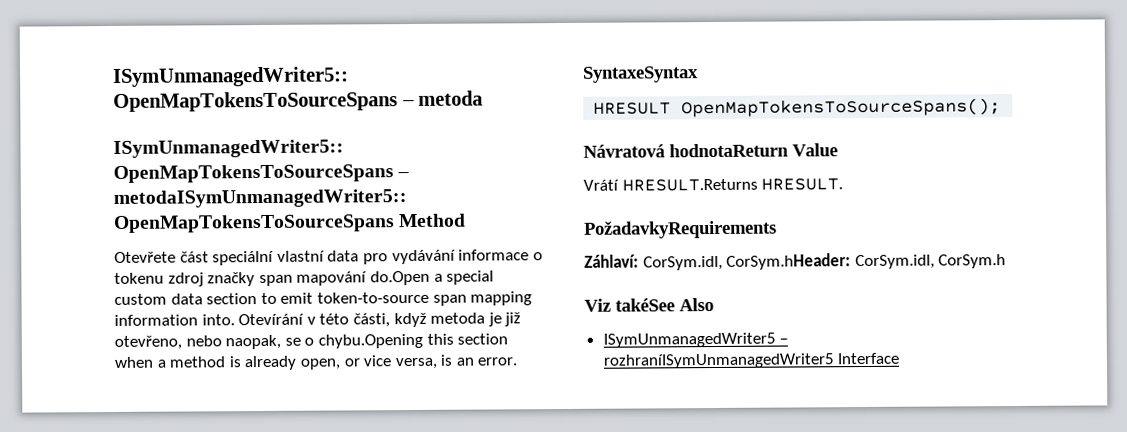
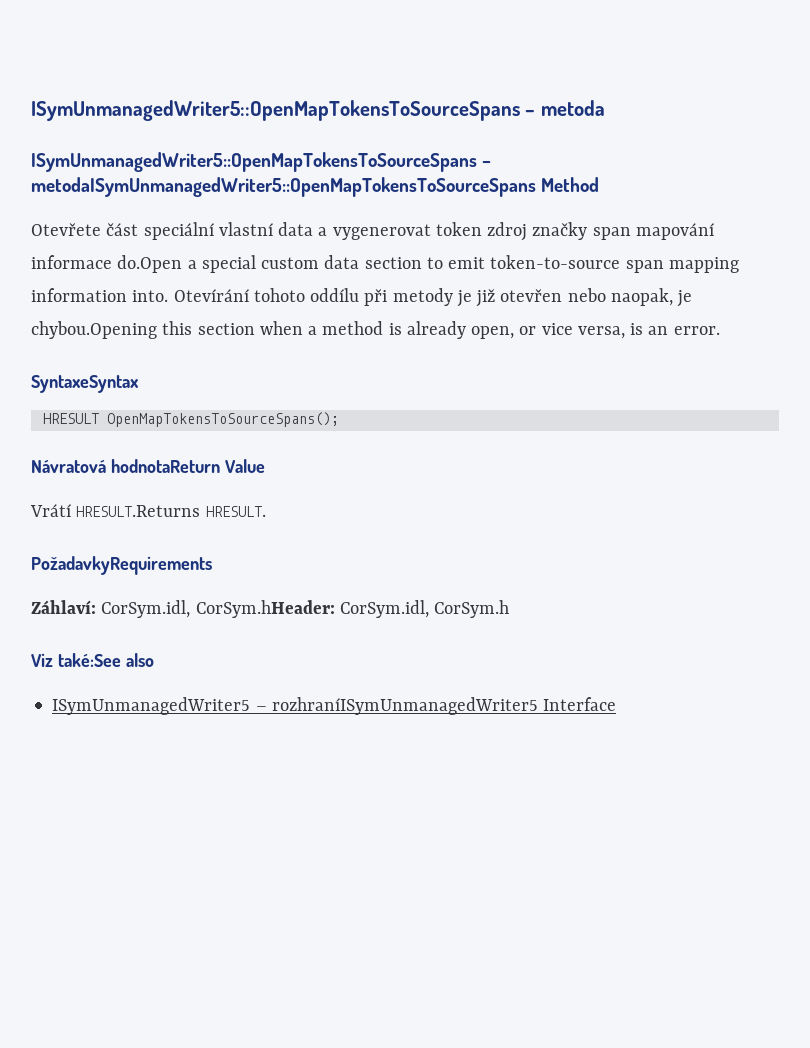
[362,249,543,265] [114,272,164,284] pro vydávání informace o tokenu -> [318,222,482,240] a vygenerovat token
(368, 278) none -> [31,255,112,269] informace
[306,312,486,328] v této části, když metoda -> [253,288,453,306] tohoto oddílu při metody
[114,335,182,350] otevřeno, -> [500,289,563,302] otevřen
[284,333,423,349] se o chybu.Opening -> [677,290,693,307] [31,321,157,339] je chybou.Opening
[615,298,714,312] takéSee Also -> [57,653,154,667] také:See also

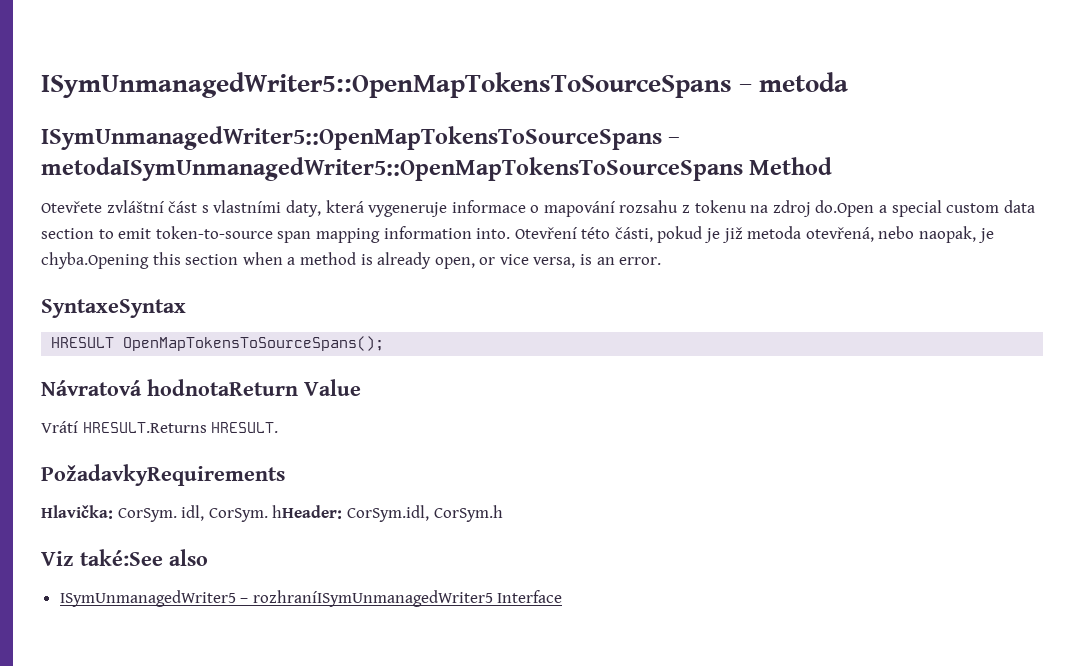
[106,222,714,241] [31,255,112,269] část speciální vlastní data a vygenerovat token zdroj značky span mapování informace -> [106,200,811,217] zvláštní část s vlastními daty, která vygeneruje informace o mapování rozsahu z tokenu na zdroj
[173,288,563,307] Otevírání tohoto oddílu při metody je již otevřen -> [514,226,874,243] Otevření této části, pokud je již metoda otevřená,
[31,321,157,339] chybou.Opening -> [41,252,149,269] chyba.Opening
[31,600,335,618] Záhlaví: CorSym.idl, CorSym.hHeader: -> [41,505,343,522] Hlavička: CorSym. idl, CorSym. hHeader:

